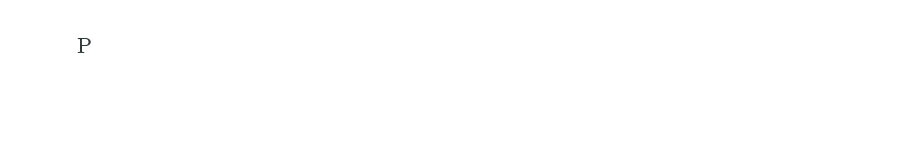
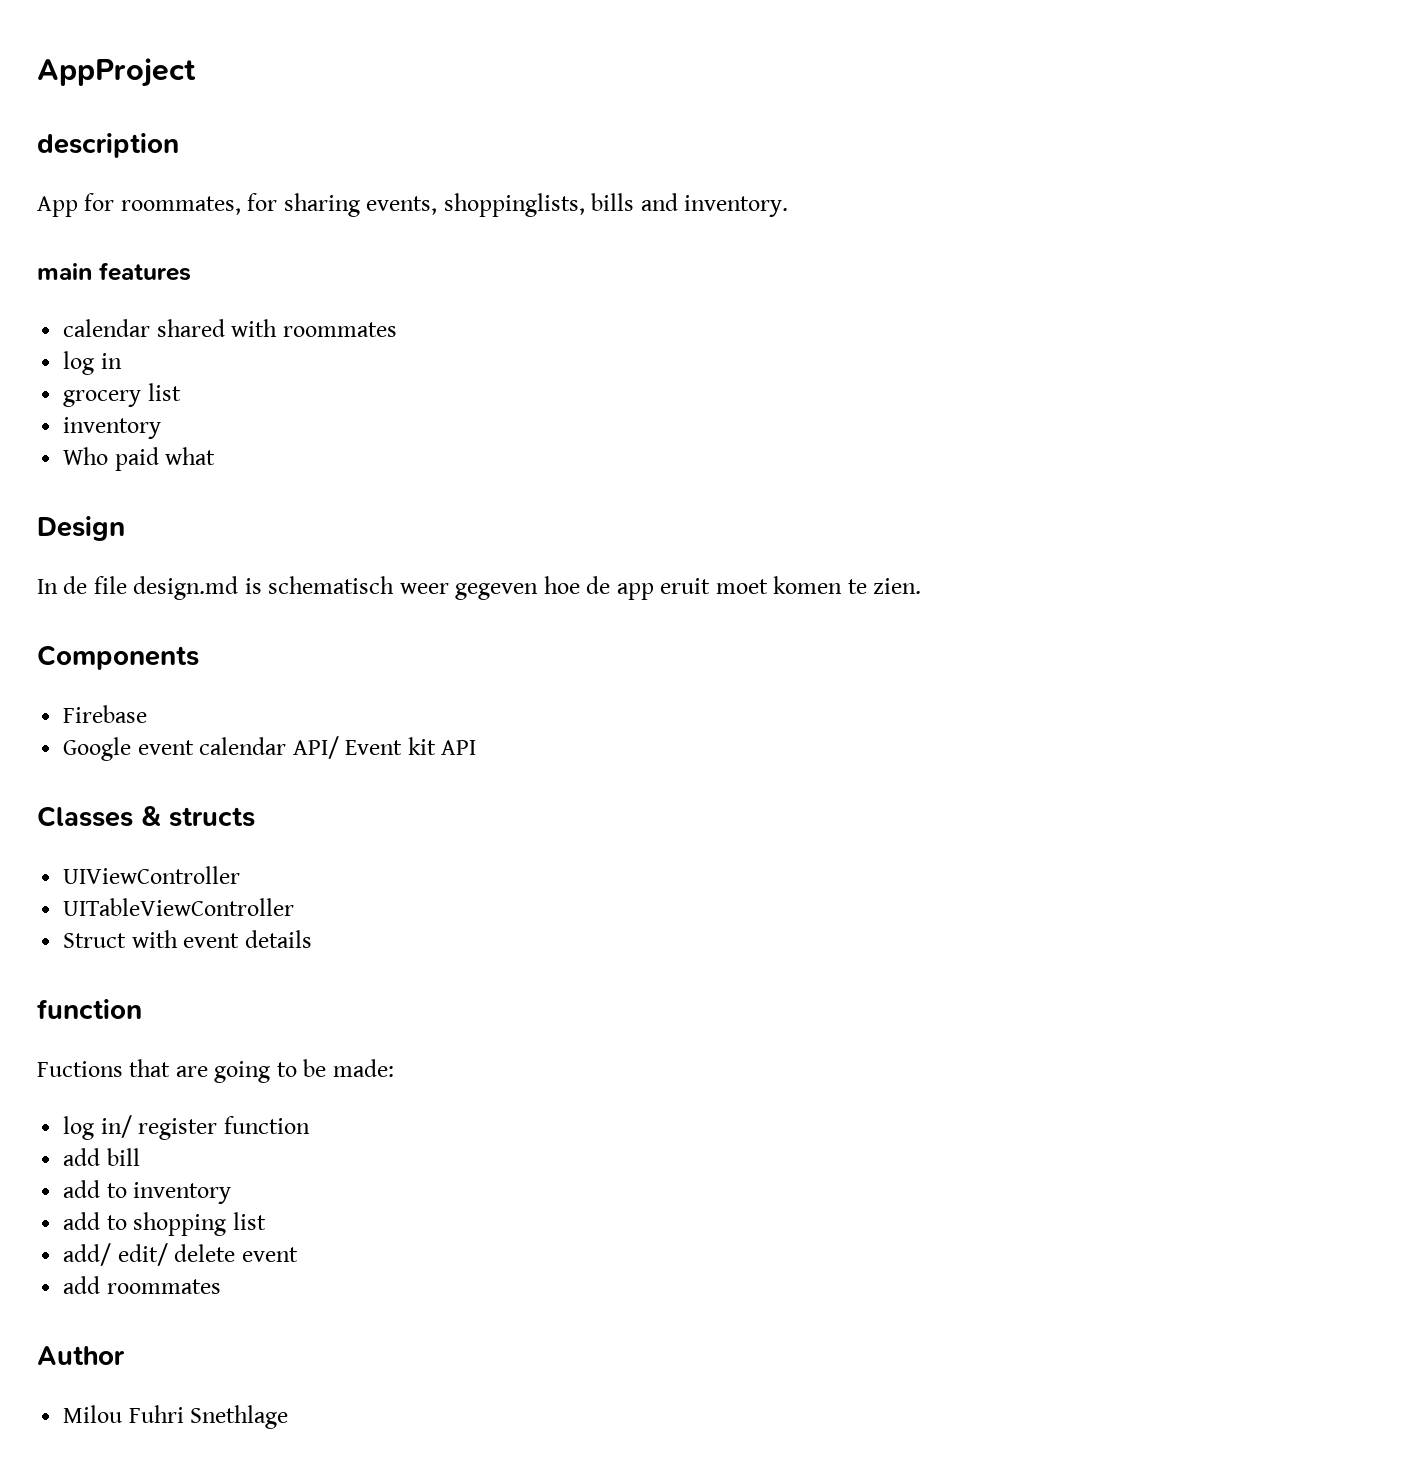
[77,38,92,53] P -> [37,58,196,87] [37,133,179,158] [37,193,789,217] [37,262,191,281] [63,319,397,337] [63,351,122,375] [63,383,181,407] [63,417,162,439] [63,447,216,471] [37,516,125,541] [37,576,922,600] [37,645,199,670] [63,705,148,723] [63,736,477,761] [37,806,255,827] [63,866,241,884] [63,898,295,916] [63,930,312,948] [37,999,142,1019] [37,1059,394,1083] [63,1115,310,1140] [63,1148,140,1166] [63,1180,232,1204] [63,1212,266,1236] [63,1243,298,1266] [63,1276,221,1294] [37,1346,125,1365] [63,1405,289,1429] AppProject // description // App for roommates, for sharing events, shoppinglists, bills and inventory. // main features // calendar shared with roommates // log in // grocery list // inventory // Who paid what // Design // In de file design.md is schematisch weer gegeven hoe de app eruit moet komen te zien. // Components // Firebase // Google event calendar API/ Event kit API // Classes & structs // UIViewController // UITableViewController // Struct with event details // function // Fuctions that are going to be made: // log in/ register function // add bill // add to inventory // add to shopping list // add/ edit/ delete event // add roommates // Author // Milou Fuhri Snethlage

